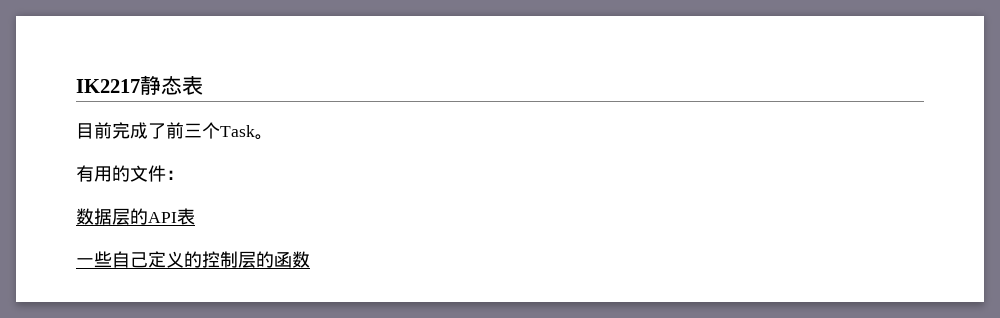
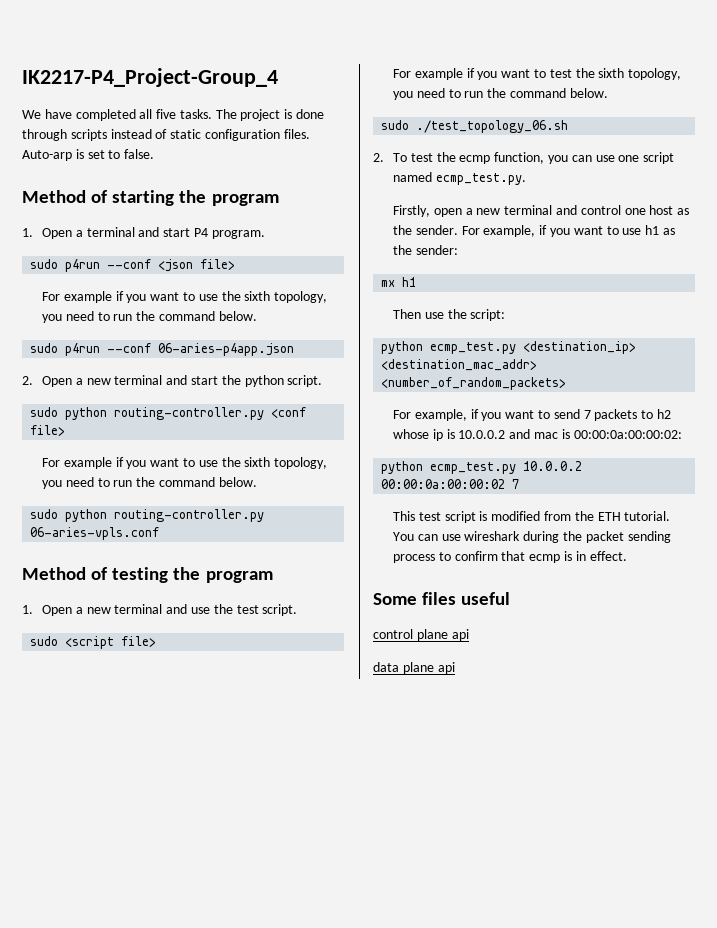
[76,75,203,95] [76,122,273,140] [76,165,184,182] [76,208,195,225] [76,251,310,268] IK2217静态表 // 目前完成了前三个Task。 // 有用的文件： // 数据层的API表 // 一些自己定义的控制层的函数 -> [22,68,278,87] [22,109,325,121] [22,129,310,141] [22,149,155,161] [22,190,279,206] [22,227,265,239] [30,259,236,272] [42,291,328,303] [42,311,257,323] [30,343,295,356] [22,375,323,387] [30,407,307,420] [30,425,66,436] [42,457,328,469] [42,477,257,489] [30,509,265,522] [30,527,160,540] [22,567,273,583] [22,604,298,616] [30,636,157,649] [393,68,682,80] [393,88,608,100] [381,120,569,133] [373,152,675,164] [393,172,526,185] [393,205,690,217] [393,225,675,237] [393,245,458,255] [381,277,417,287] [393,309,506,321] [381,341,637,354] [381,359,538,371] [381,377,567,390] [393,409,671,421] [393,429,682,441] [381,461,583,474] [381,479,520,489] [393,511,671,523] [393,531,671,543] [393,551,627,563] [373,592,511,605] [373,629,469,641] [373,662,455,674] IK2217-P4_Project-Group_4 // We have completed all five tasks. The project is done through scripts instead of static configuration files. Auto-arp is set to false. // Method of starting the program // 1. Open a terminal and start P4 program. // sudo p4run --conf <json file> // For example if you want to use the sixth topology, you need to run the command below. // sudo p4run --conf 06-aries-p4app.json // 2. Open a new terminal and start the python script. // sudo python routing-controller.py <conf file> // For example if you want to use the sixth topology, you need to run the command below. // sudo python routing-controller.py 06-aries-vpls.conf // Method of testing the program // 1. Open a new terminal and use the test script. // sudo <script file> // For example if you want to test the sixth topology, you need to run the command below. // sudo ./test_topology_06.sh // 2. To test the ecmp function, you can use one script named ecmp_test.py. // Firstly, open a new terminal and control one host as the sender. For example, if you want to use h1 as the sender: // mx h1 // Then use the script: // python ecmp_test.py <destination_ip> <destination_mac_addr> <number_of_random_packets> // For example, if you want to send 7 packets to h2 whose ip is 10.0.0.2 and mac is 00:00:0a:00:00:02: // python ecmp_test.py 10.0.0.2 00:00:0a:00:00:02 7 // This test script is modified from the ETH tutorial. You can use wireshark during the packet sending process to confirm that ecmp is in effect. // Some files useful // control plane api // data plane api

